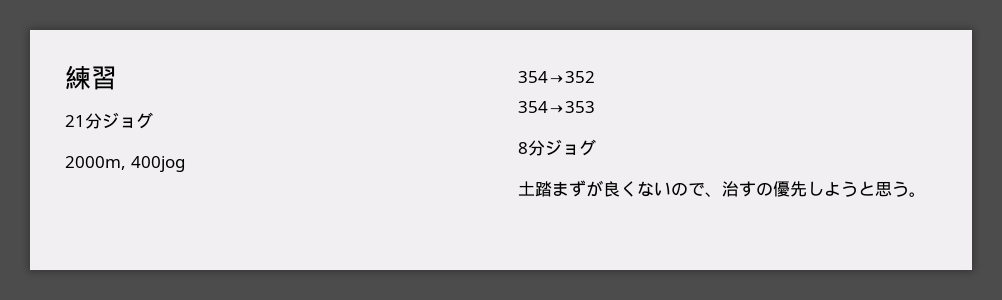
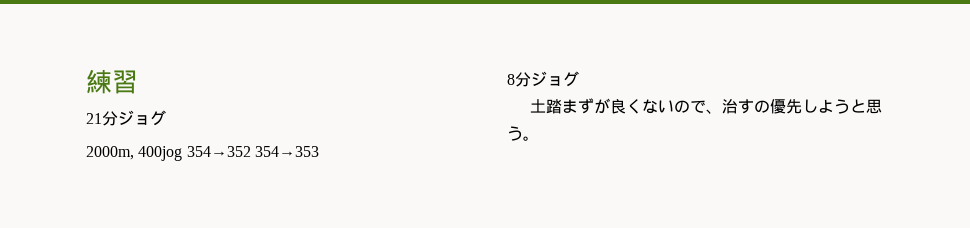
(185, 164) // -> (183, 153) none
(595, 77) // -> (251, 151) none

